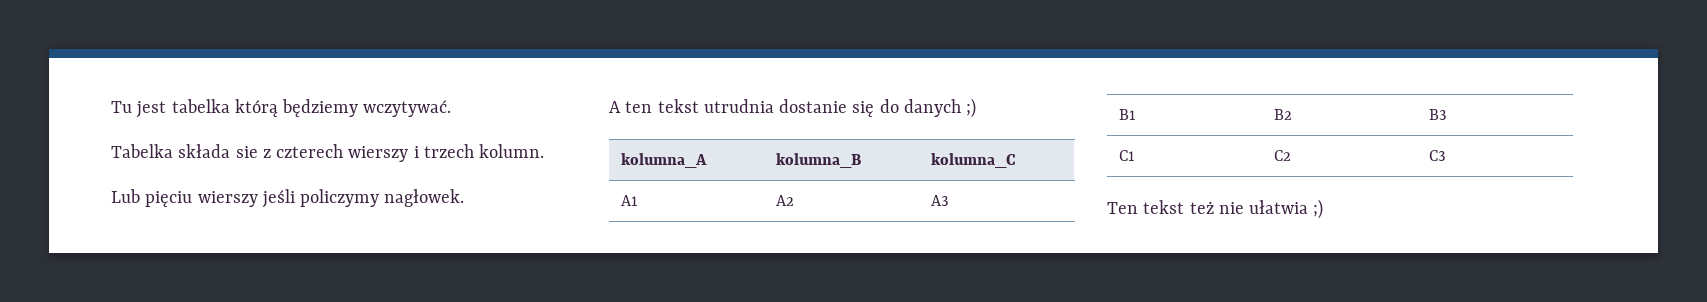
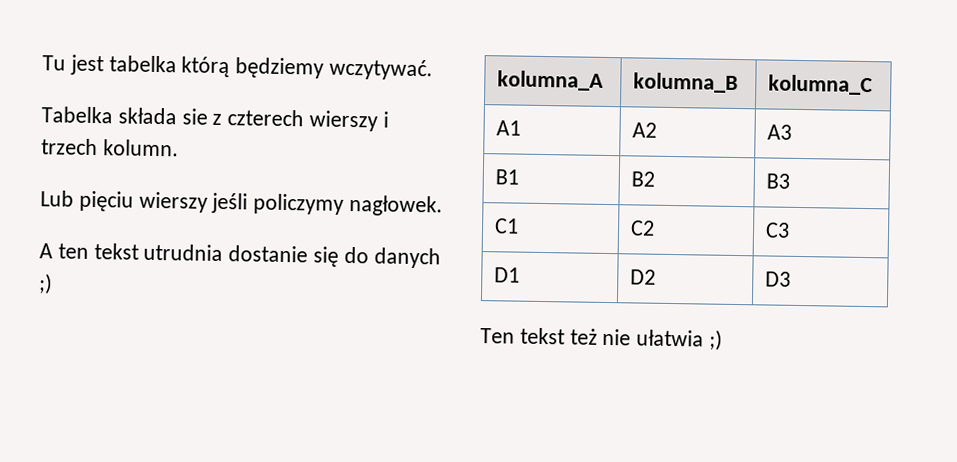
(1447, 155) none -> [494,267,521,283] [630,269,657,285] [765,271,792,287] // D1 | D2 | D3

